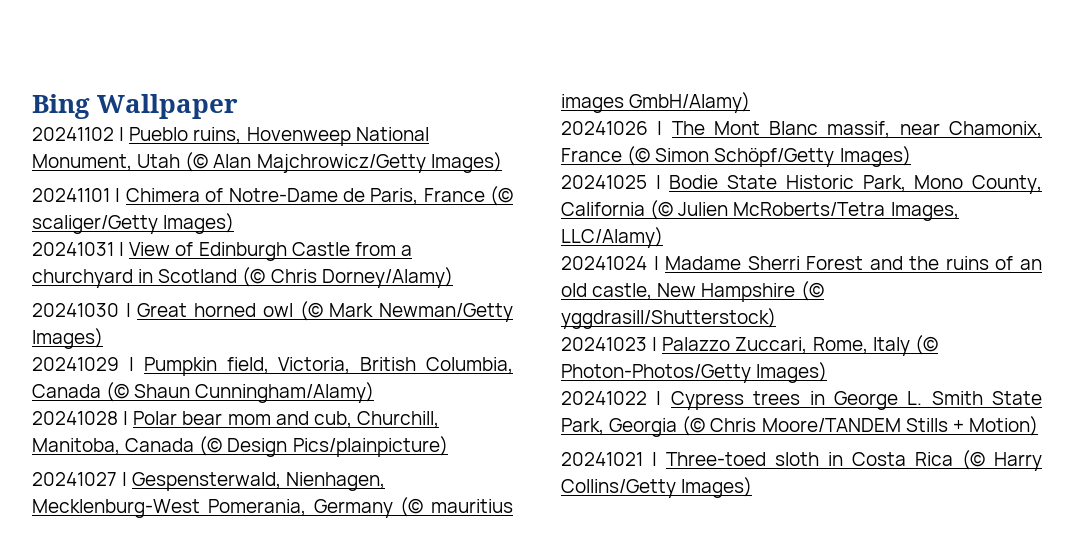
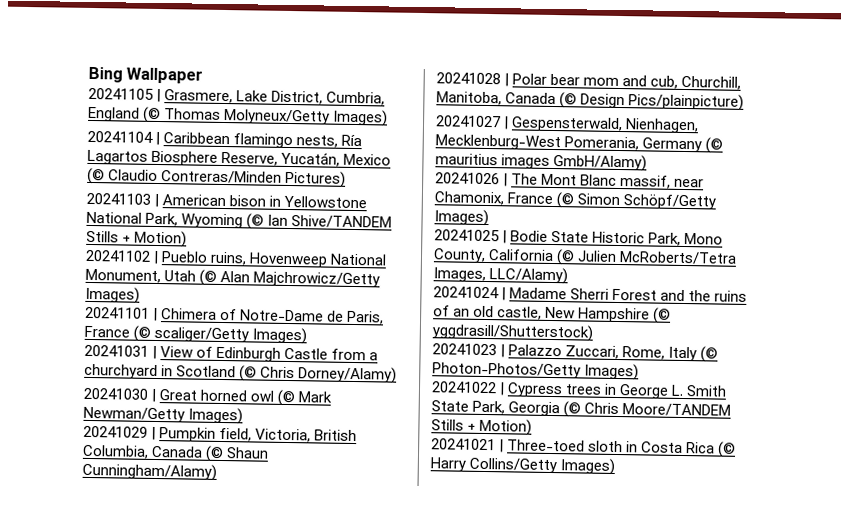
(239, 106) none -> [88,87,386,106] [88,106,389,127] [87,130,363,149] [87,149,392,167] [87,167,347,188] [86,192,368,209] [86,211,393,230] [86,230,188,248] // 20241105 | Grasmere, Lake District, Cumbria, England (© Thomas Molyneux/Getty Images) // 20241104 | Caribbean flamingo nests, Ría Lagartos Biosphere Reserve, Yucatán, Mexico (© Claudio Contreras/Minden Pictures) // 20241103 | American bison in Yellowstone National Park, Wyoming (© Ian Shive/TANDEM Stills + Motion)

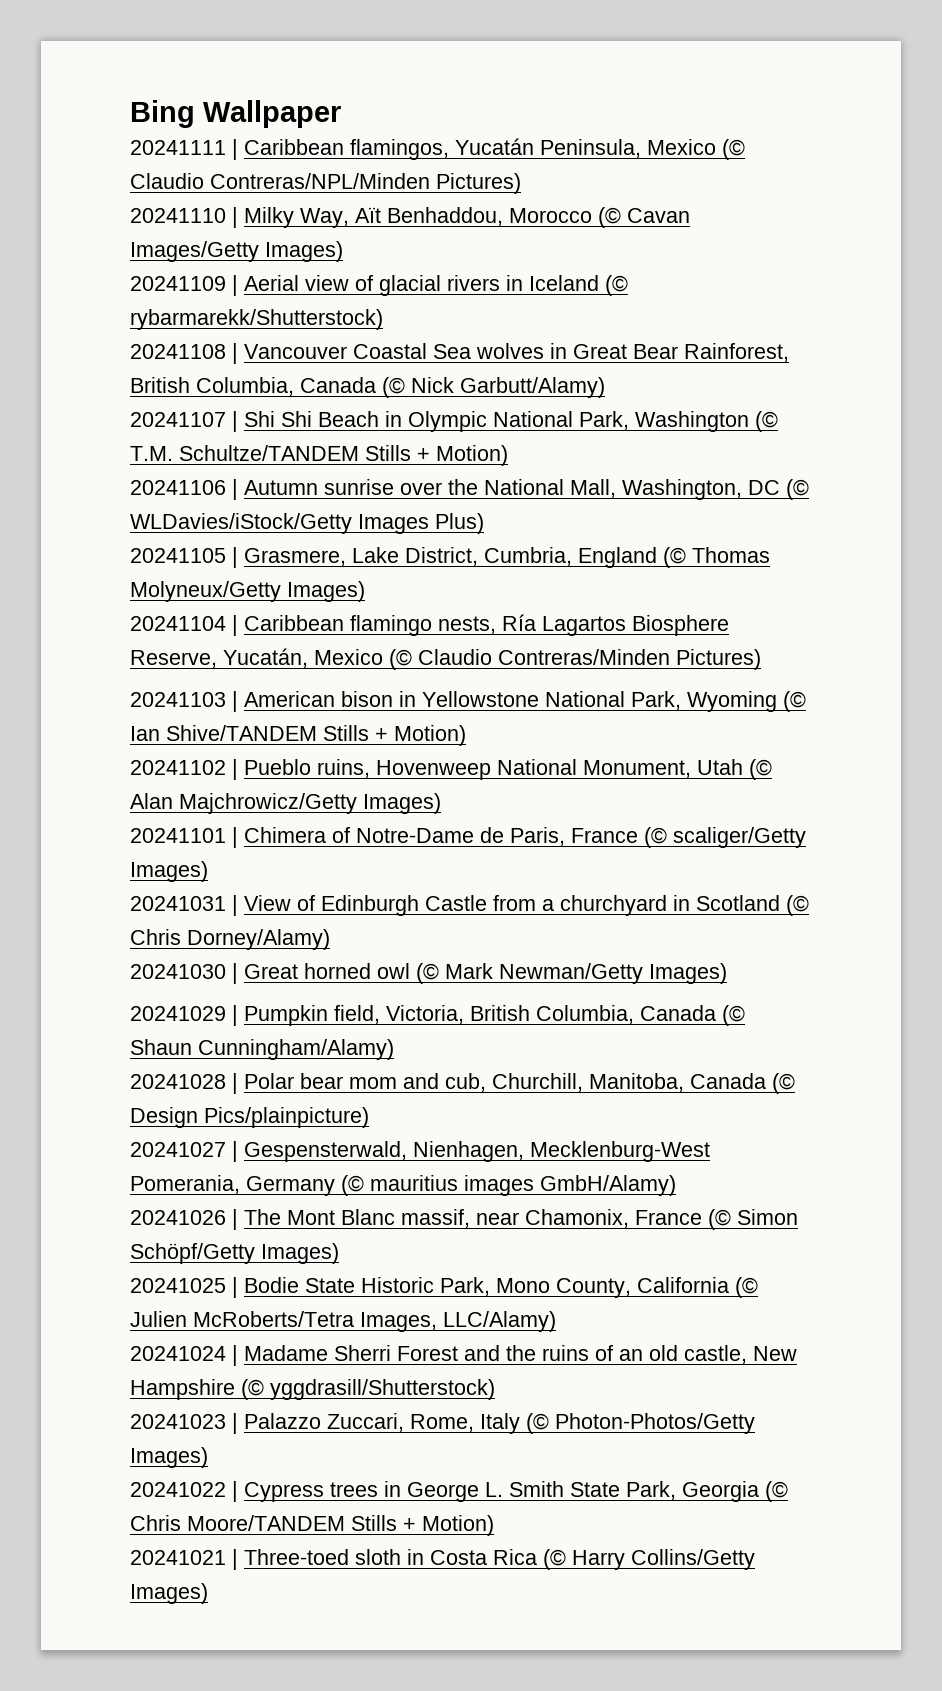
(204, 75) none -> [130,138,745,160] [130,173,521,194] [130,207,690,228] [130,241,343,262] [130,275,628,296] [130,309,383,330] [130,343,789,364] [130,377,605,398] [130,411,778,432] [130,445,508,466] [130,479,809,500] [130,513,484,534] // 20241111 | Caribbean flamingos, Yucatán Peninsula, Mexico (© Claudio Contreras/NPL/Minden Pictures) // 20241110 | Milky Way, Aït Benhaddou, Morocco (© Cavan Images/Getty Images) // 20241109 | Aerial view of glacial rivers in Iceland (© rybarmarekk/Shutterstock) // 20241108 | Vancouver Coastal Sea wolves in Great Bear Rainforest, British Columbia, Canada (© Nick Garbutt/Alamy) // 20241107 | Shi Shi Beach in Olympic National Park, Washington (© T.M. Schultze/TANDEM Stills + Motion) // 20241106 | Autumn sunrise over the National Mall, Washington, DC (© WLDavies/iStock/Getty Images Plus)

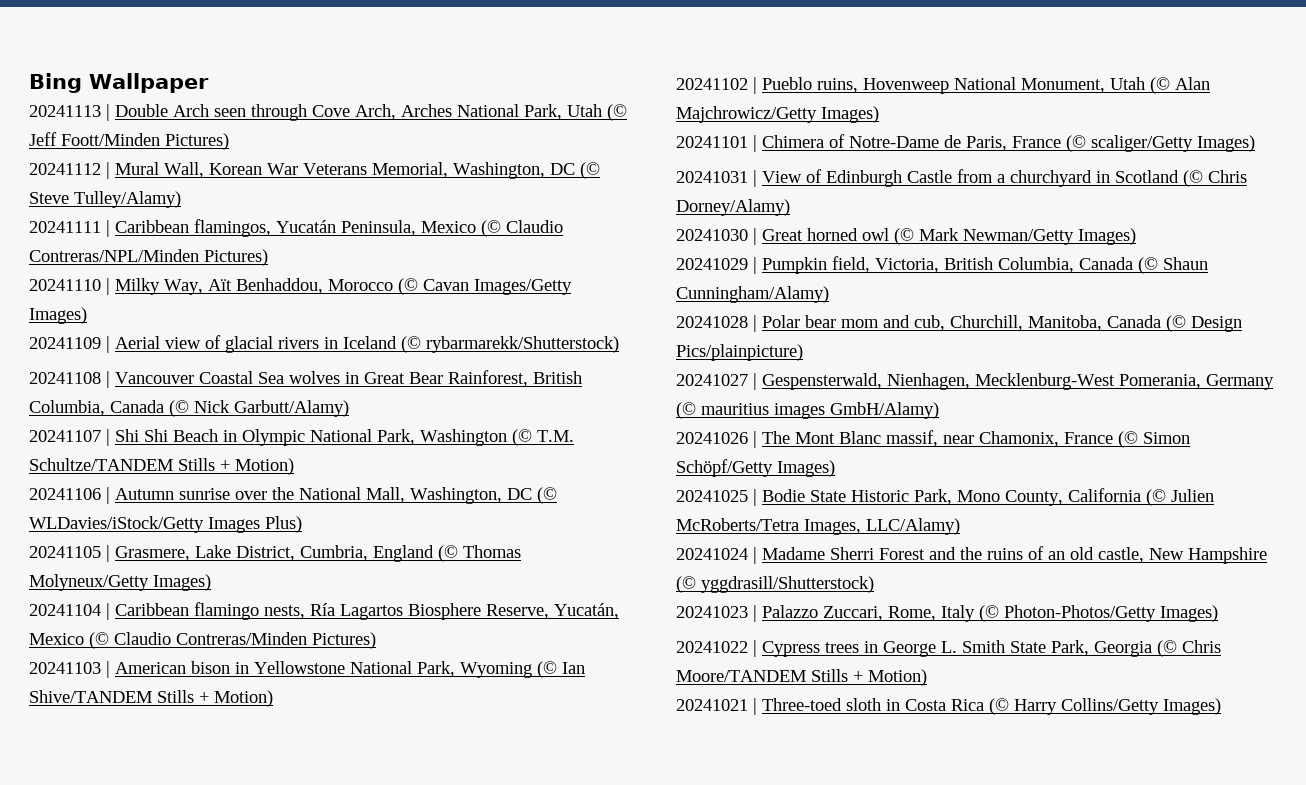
(341, 114) none -> [29,104,627,121] [29,132,229,150] [29,162,600,179] [29,191,181,208] // 20241113 | Double Arch seen through Cove Arch, Arches National Park, Utah (© Jeff Foott/Minden Pictures) // 20241112 | Mural Wall, Korean War Veterans Memorial, Washington, DC (© Steve Tulley/Alamy)

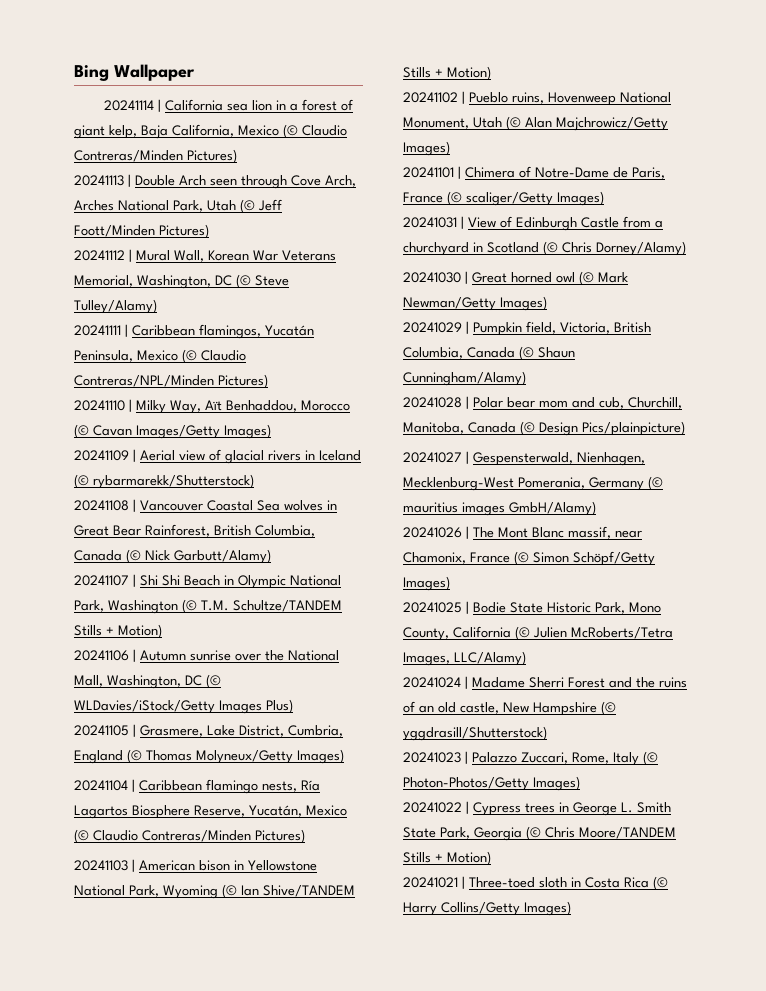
(209, 83) none -> [103,99,353,112] [74,124,347,139] [74,149,237,163] // 20241114 | California sea lion in a forest of giant kelp, Baja California, Mexico (© Claudio Contreras/Minden Pictures)

